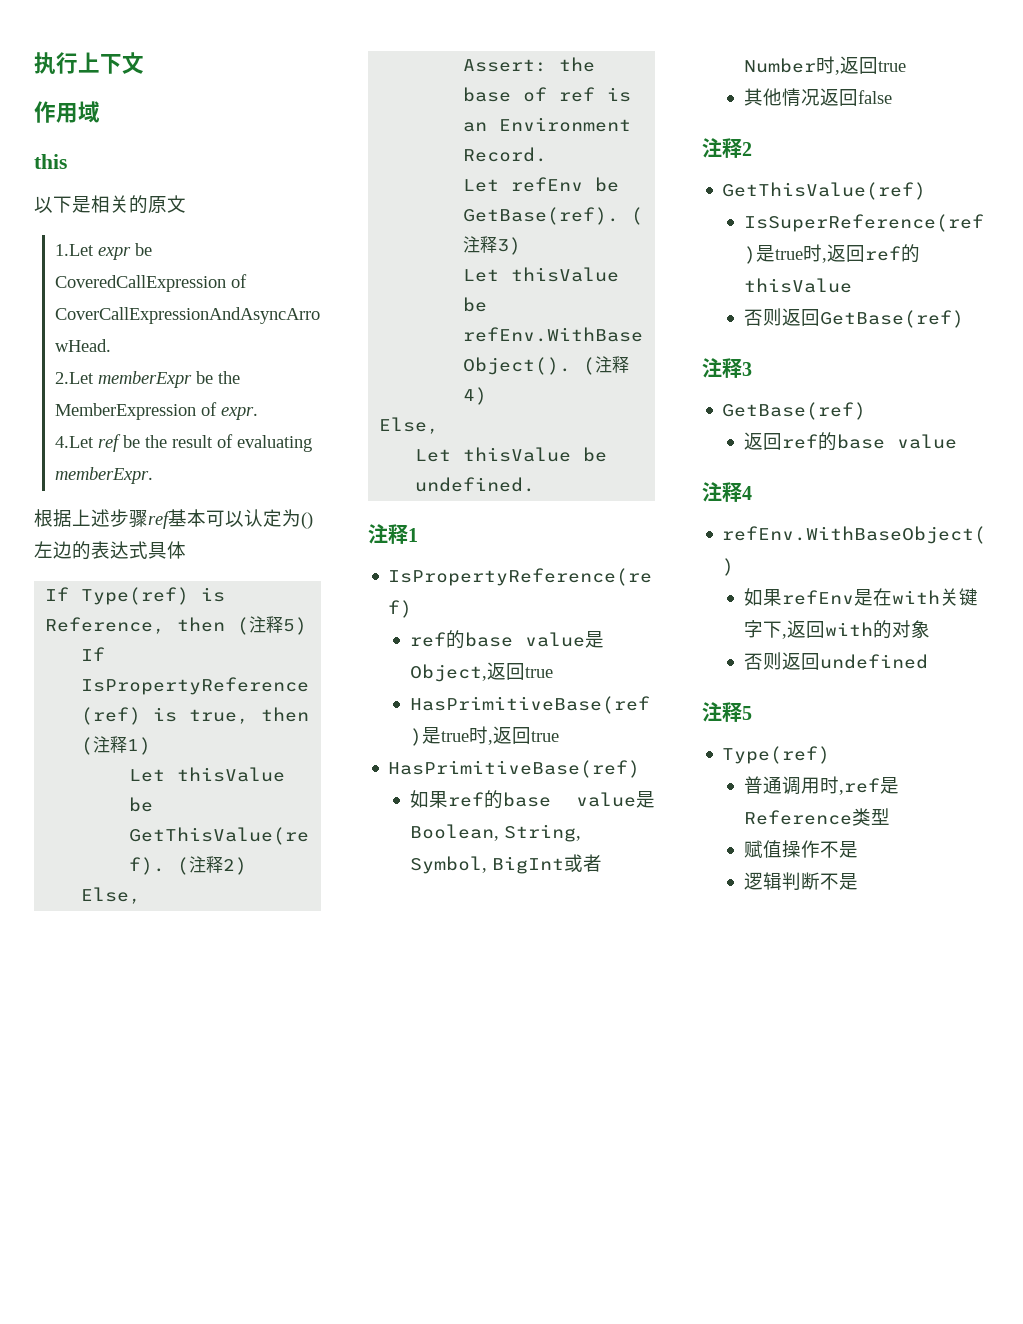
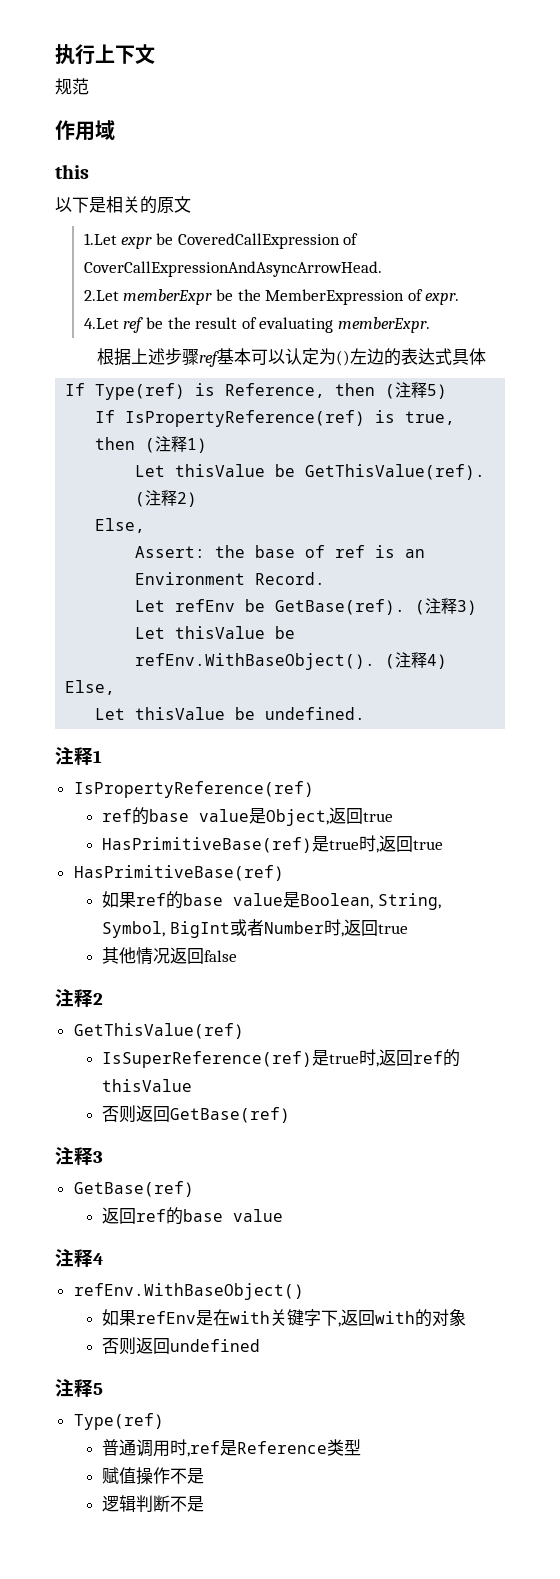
(144, 63) none -> [55,78,89,95] // 规范

